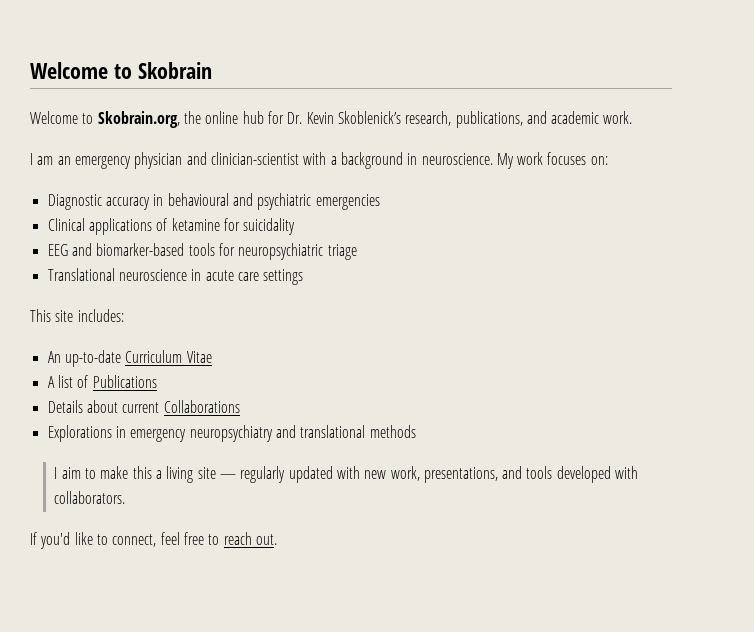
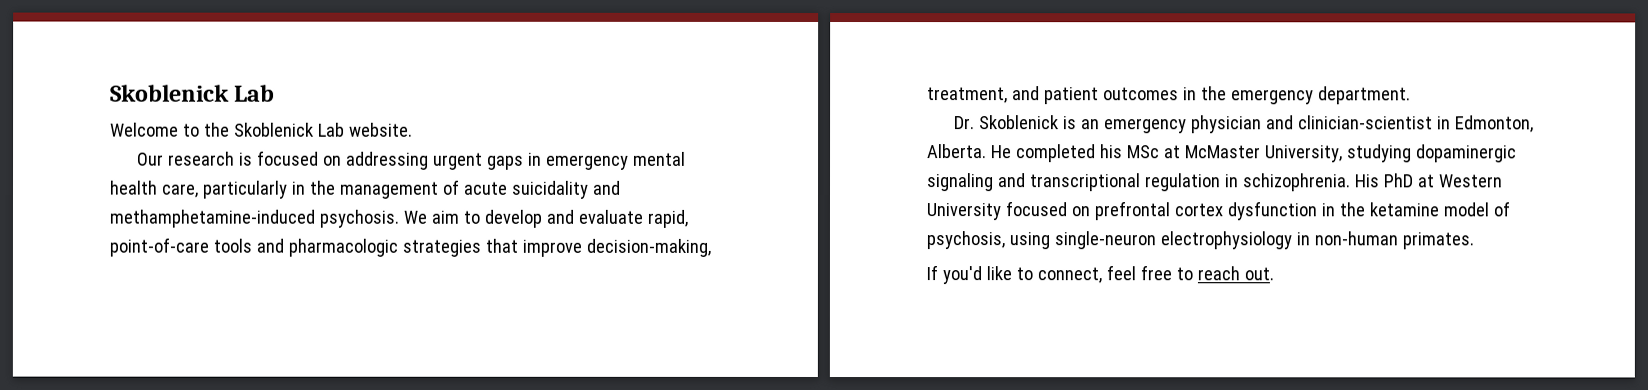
[30,62,212,79] [30,111,633,128] [30,153,54,165] Welcome to Skobrain // Welcome to Skobrain.org, the online hub for Dr. Kevin Skoblenick’s research, publications, and academic work. // I am -> [110,84,276,102] [110,122,413,137] [136,150,686,170] [110,179,621,199] [109,209,688,228] [109,237,711,257] [927,86,1411,105] [953,115,1077,130] Skoblenick Lab // Welcome to the Skoblenick Lab website. // Our research is focused on addressing urgent gaps in emergency mental health care, particularly in the management of acute suicidality and methamphetamine-induced psychosis. We aim to develop and evaluate rapid, point-of-care tools and pharmacologic strategies that improve decision-making, treatment, and patient outcomes in the emergency department. // Dr. Skoblenick is
[303,152,608,169] [47,193,380,210] [47,218,296,235] [47,243,357,260] [47,268,304,285] [30,309,124,322] [47,350,212,367] [47,375,157,388] [47,400,240,413] [47,425,416,442] [54,466,639,483] [54,491,126,504] with a background in neuroscience. My work focuses on: // Diagnostic accuracy in behavioural and psychiatric emergencies // Clinical applications of ketamine for suicidality // EEG and biomarker-based tools for neuropsychiatric triage // Translational neuroscience in acute care settings // This site includes: // An up-to-date Curriculum Vitae // A list of Publications // Details about current Collaborations // Explorations in emergency neuropsychiatry and translational methods // I aim to make this a living site — regularly updated with new work, presentations, and tools developed with collaborators. -> [1436,115,1534,133] [927,144,1517,163] [927,173,1503,192] [926,201,1510,221] [926,231,1474,250] in Edmonton, Alberta. He completed his MSc at McMaster University, studying dopaminergic signaling and transcriptional regulation in schizophrenia. His PhD at Western University focused on prefrontal cortex dysfunction in the ketamine model of psychosis, using single-neuron electrophysiology in non-human primates.

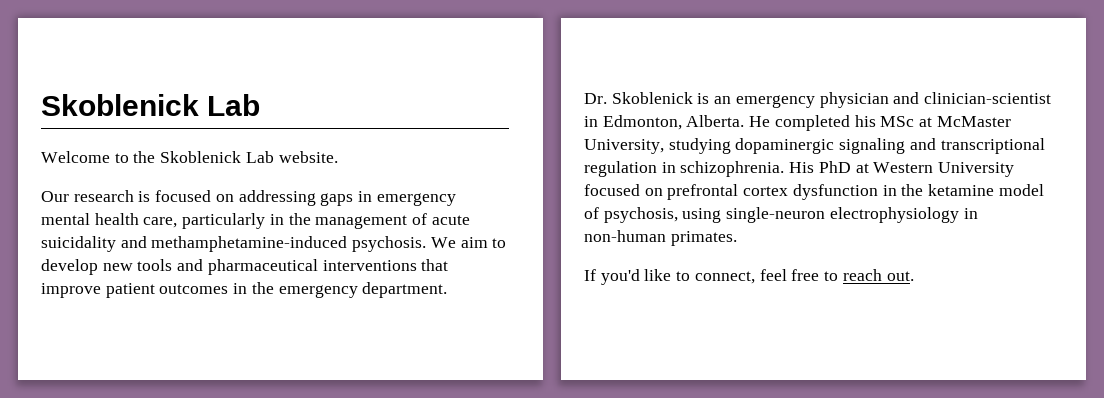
[432,152,483,170] urgent -> (316, 198) none
[545,209,688,228] [109,237,711,257] [927,86,1040,104] and evaluate rapid, point-of-care tools and pharmacologic strategies that improve decision-making, treatment, and -> [102,259,449,275] [41,283,101,298] new tools and pharmaceutical interventions that improve

